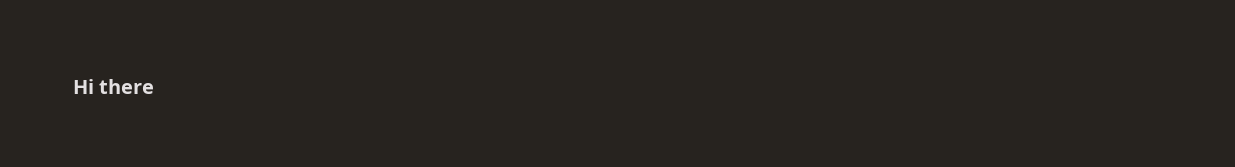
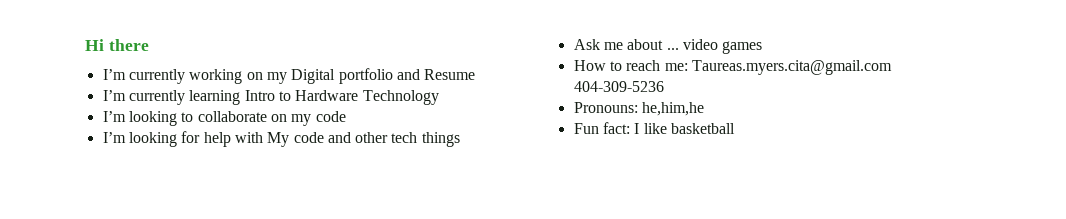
(155, 86) none -> [102,68,476,84] [102,90,439,105] [102,111,346,126] [102,131,460,147] [573,39,763,54] [573,60,892,75] [573,81,664,92] [573,102,704,116] [573,122,735,134] // I’m currently working on my Digital portfolio and Resume // I’m currently learning Intro to Hardware Technology // I’m looking to collaborate on my code // I’m looking for help with My code and other tech things // Ask me about ... video games // How to reach me: Taureas.myers.cita@gmail.com 404-309-5236 // Pronouns: he,him,he // Fun fact: I like basketball

